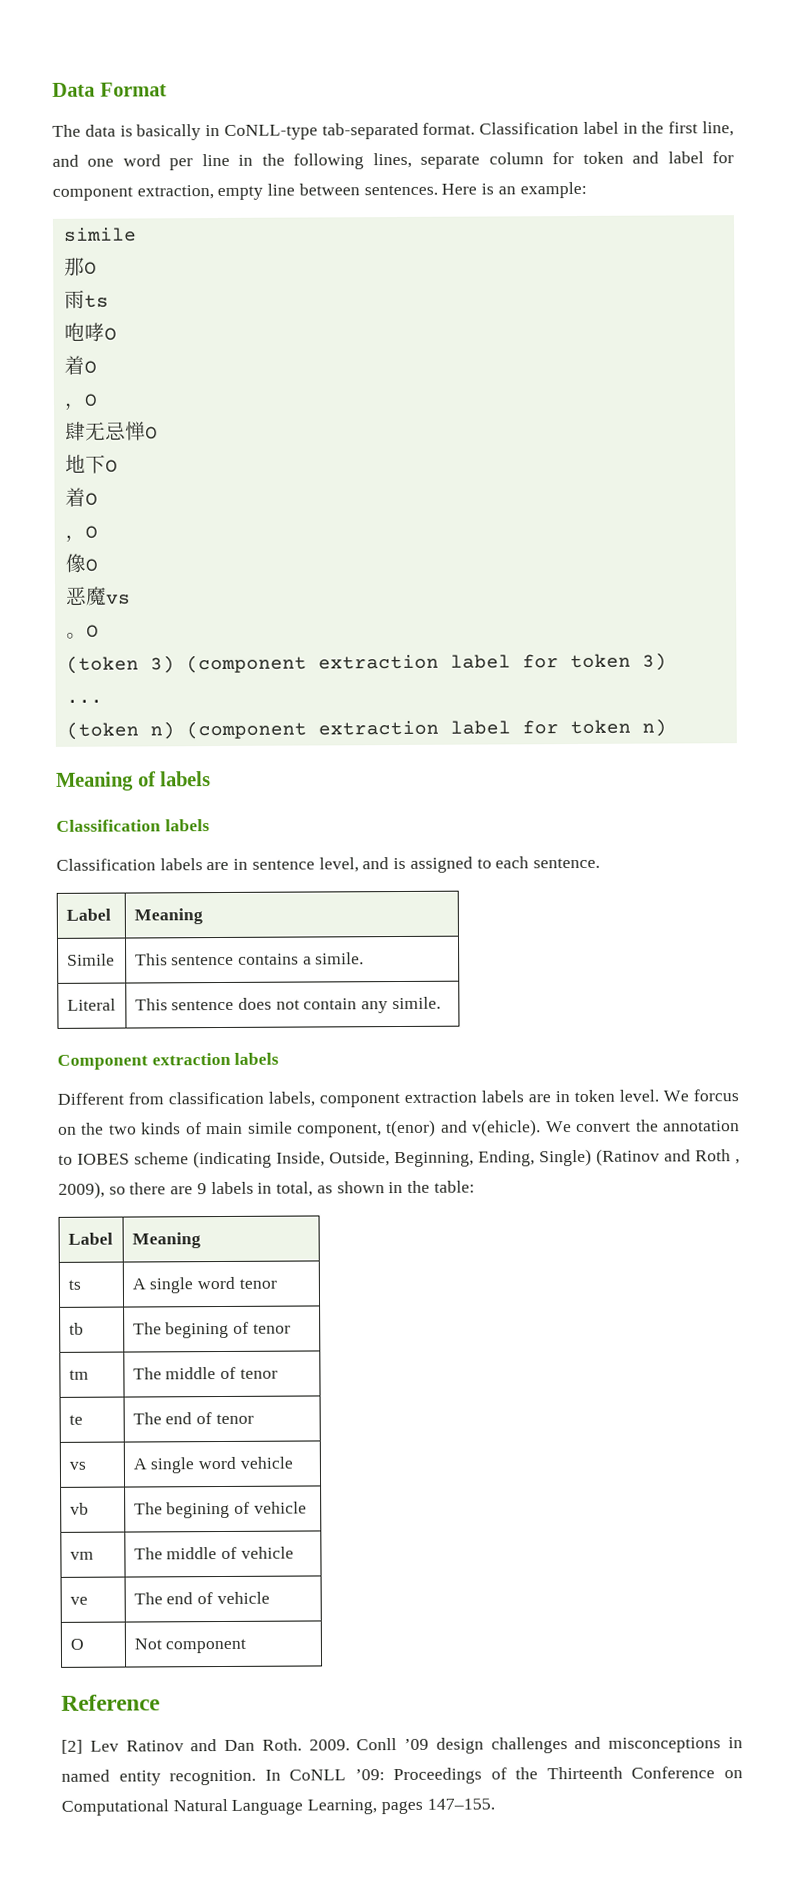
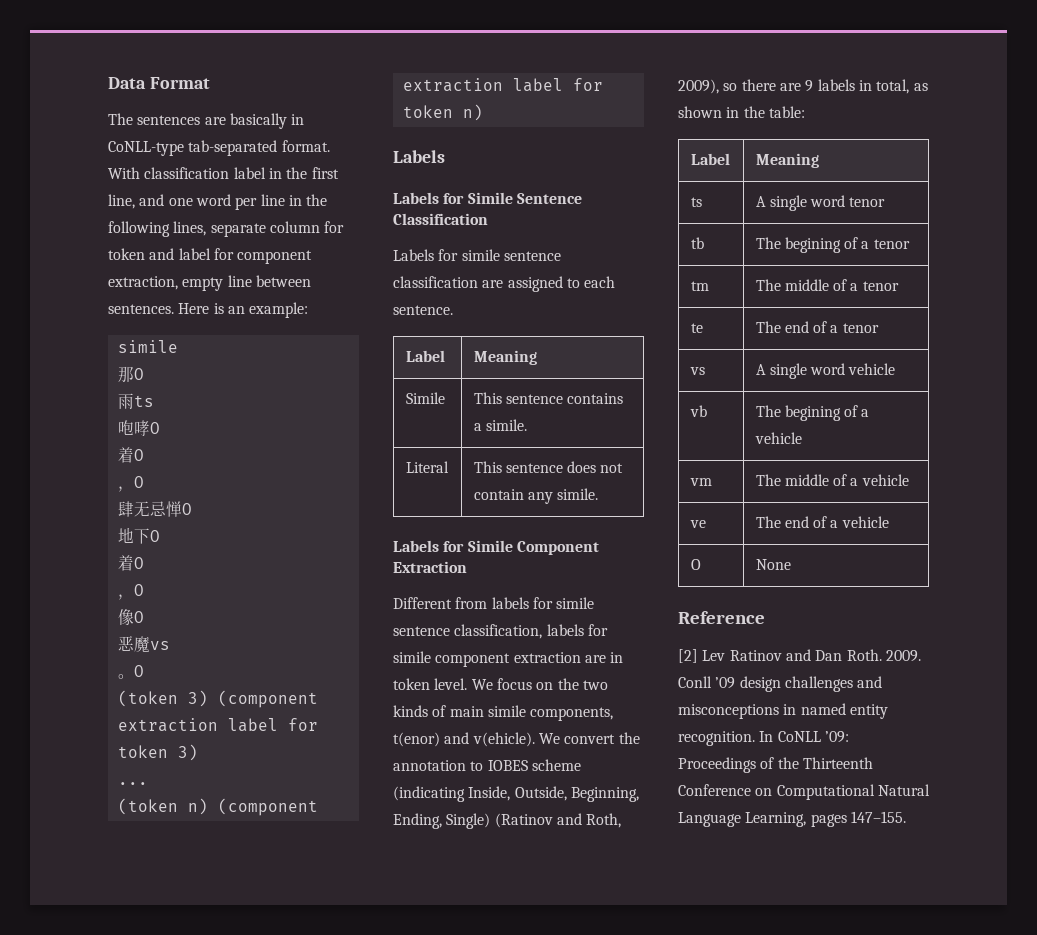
[84,124,133,137] data is -> [137,115,226,125] sentences are
[479,121,580,135] Classification -> [108,167,230,179] With classification
[56,771,212,791] [56,819,210,832] [56,857,407,873] Meaning of labels // Classification labels // Classification labels are in sentence level, and is -> [393,150,445,163] [393,192,582,204] [393,213,488,225] [393,249,561,261] [393,276,504,288] Labels // Labels for Simile Sentence Classification // Labels for simile sentence classification are
[57,1052,280,1070] [57,1091,315,1107] Component extraction labels // Different from classification labels, -> [393,540,599,555] [393,561,467,573] [393,597,595,609] [393,624,608,639] [393,651,431,663] Labels for Simile Component Extraction // Different from labels for simile sentence classification, labels for simile
[481,1090,524,1103] labels -> (581, 657) none
[693,1089,739,1102] forcus -> [496,678,532,690] focus
[297,1123,383,1138] component, -> [530,707,614,721] components,
[695,1149,740,1165] Roth , -> [586,813,622,828] Roth,
(249, 1327) none -> [861,241,870,249] a
(236, 1373) none -> [850,283,859,291] a
(212, 1418) none -> [830,325,839,333] a
(250, 1507) none -> [861,409,870,417] a
(237, 1553) none -> [850,478,859,486] a
(213, 1598) none -> [830,520,839,528] a
[133,1638,247,1654] | Not component -> [755,559,791,570] | None

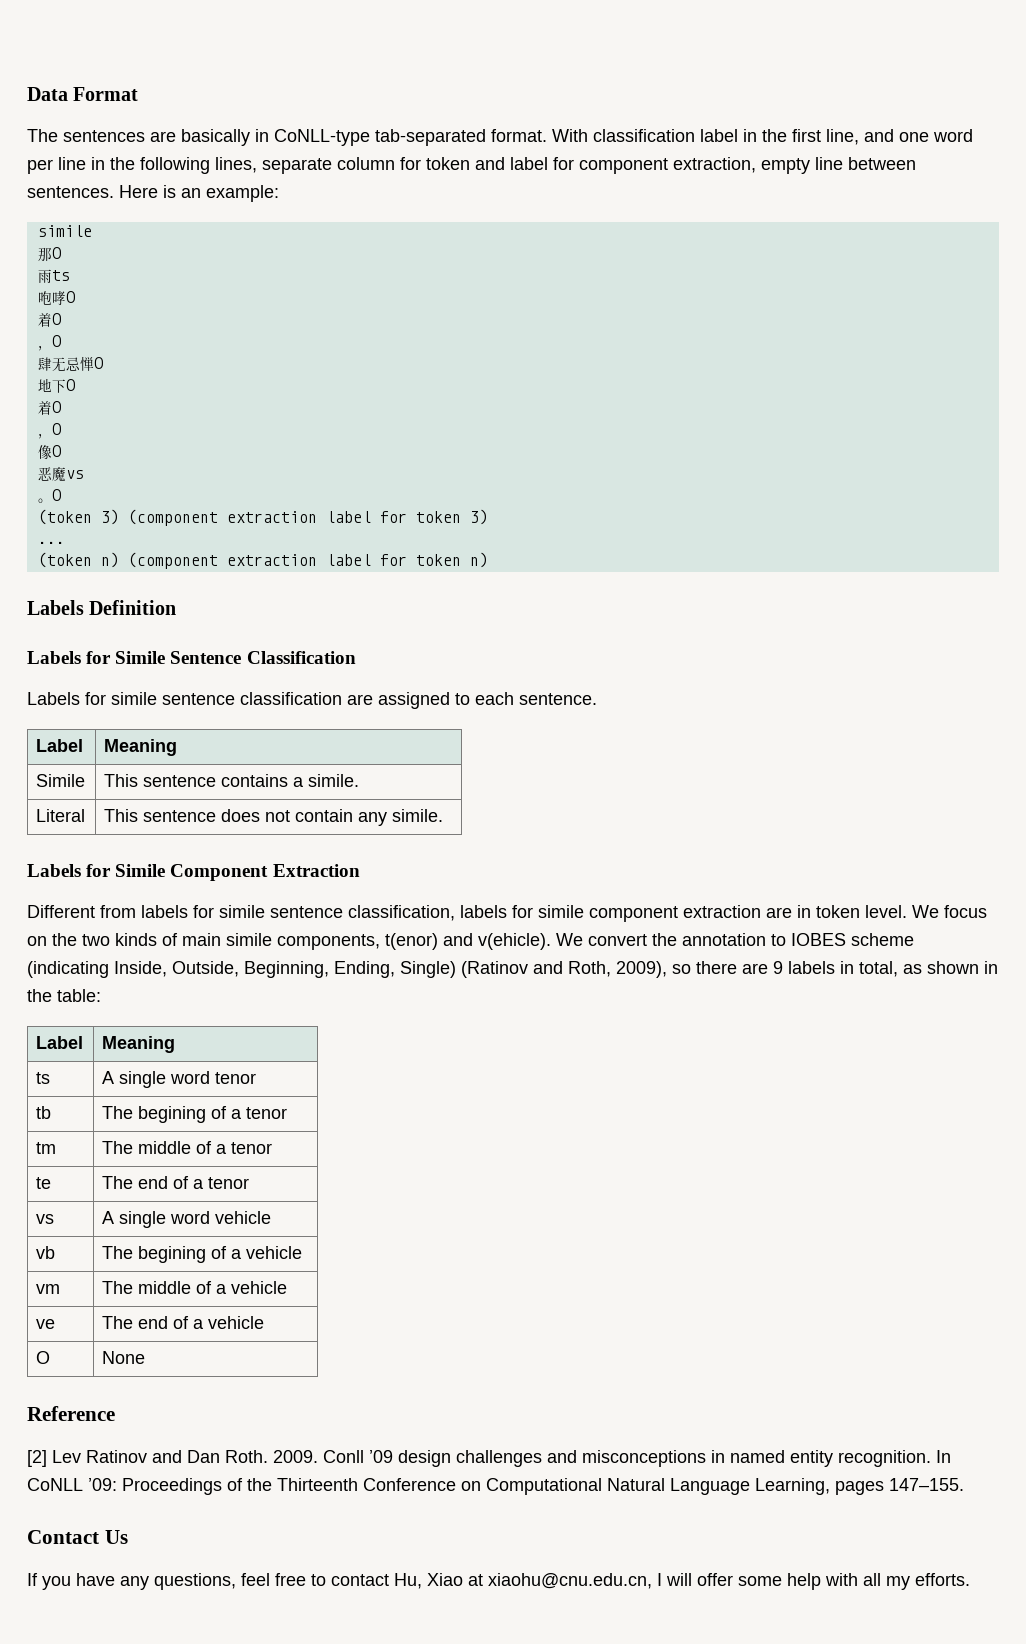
(445, 156) none -> [89,600,177,615] Definition
(906, 817) none -> [27,1530,128,1544] [27,1573,970,1590] // Contact Us // If you have any questions, feel free to contact Hu, Xiao at xiaohu@cnu.edu.cn, I will offer some help with all my efforts.

